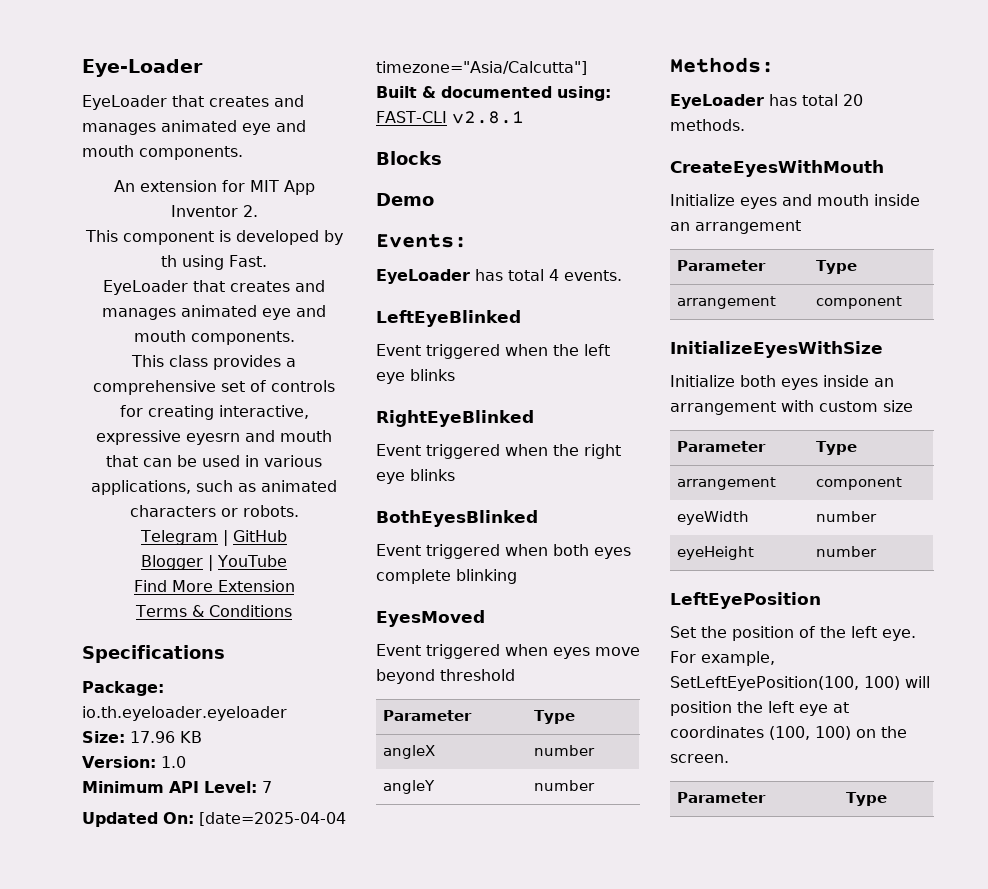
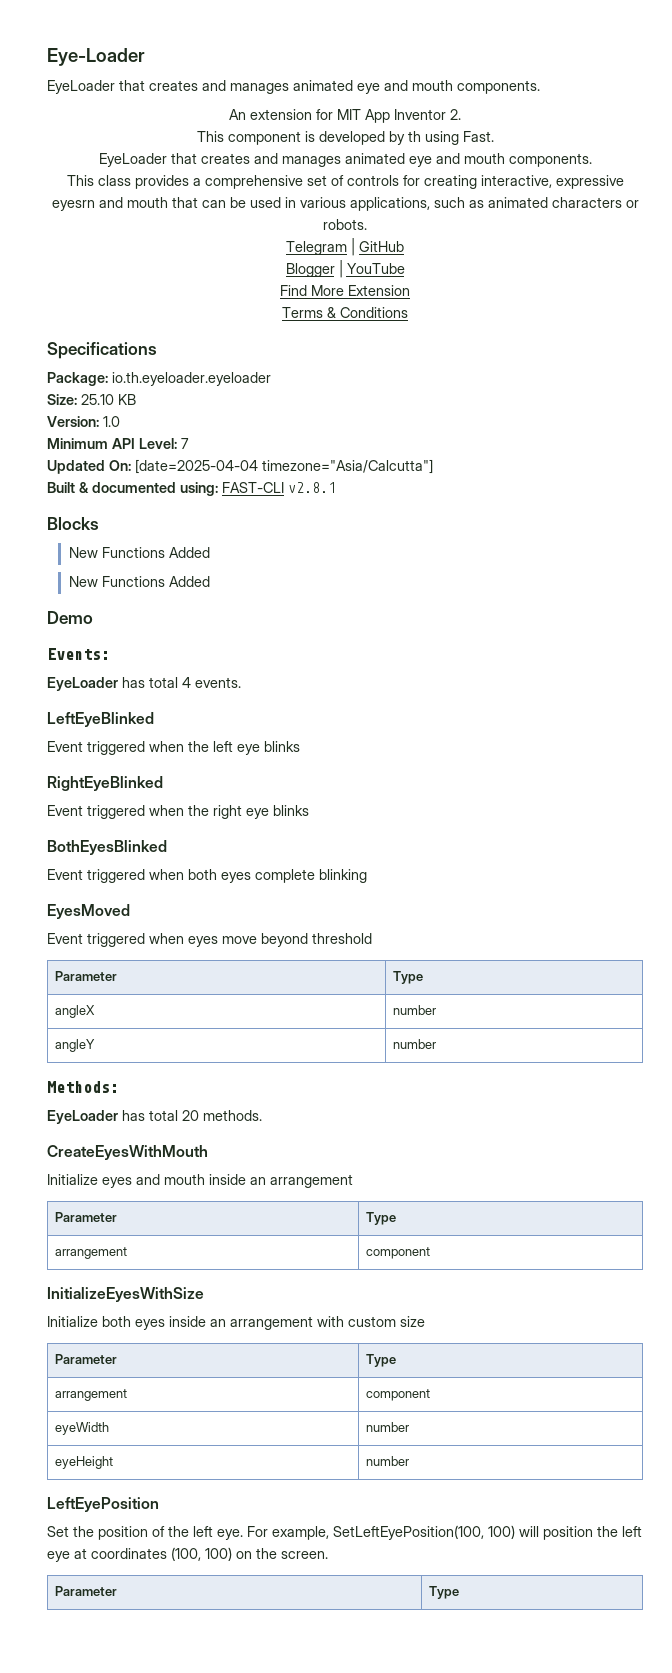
[130,731,175,743] 17.96 -> [81,394,114,405] 25.10
(442, 158) none -> [68,547,210,558] [68,576,210,587] // New Functions Added // New Functions Added

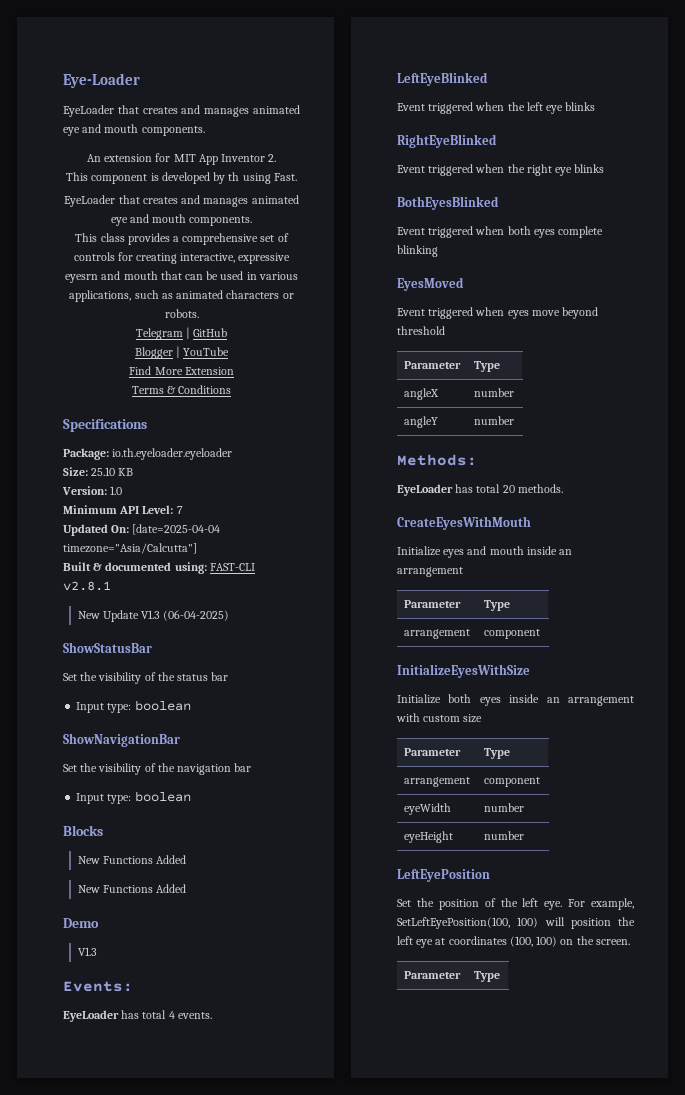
(336, 487) none -> [77,610,230,622] [63,642,152,653] [63,672,229,684] [76,700,191,713] [63,733,180,747] [63,763,252,775] [76,791,191,804] // New Update V1.3 (06-04-2025) // ShowStatusBar // Set the visibility of the status bar // Input type: boolean // ShowNavigationBar // Set the visibility of the navigation bar // Input type: boolean
(93, 617) none -> [77,947,97,956] // V1.3

